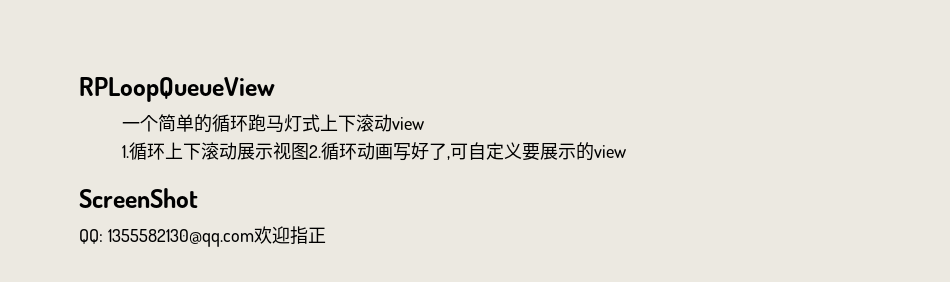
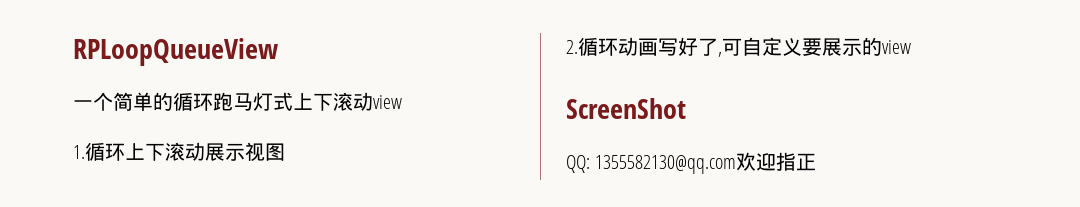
(309, 151) none -> (285, 152) //

